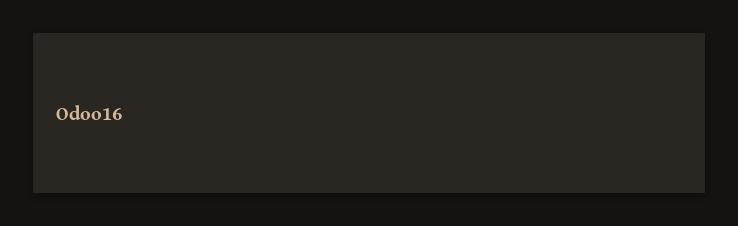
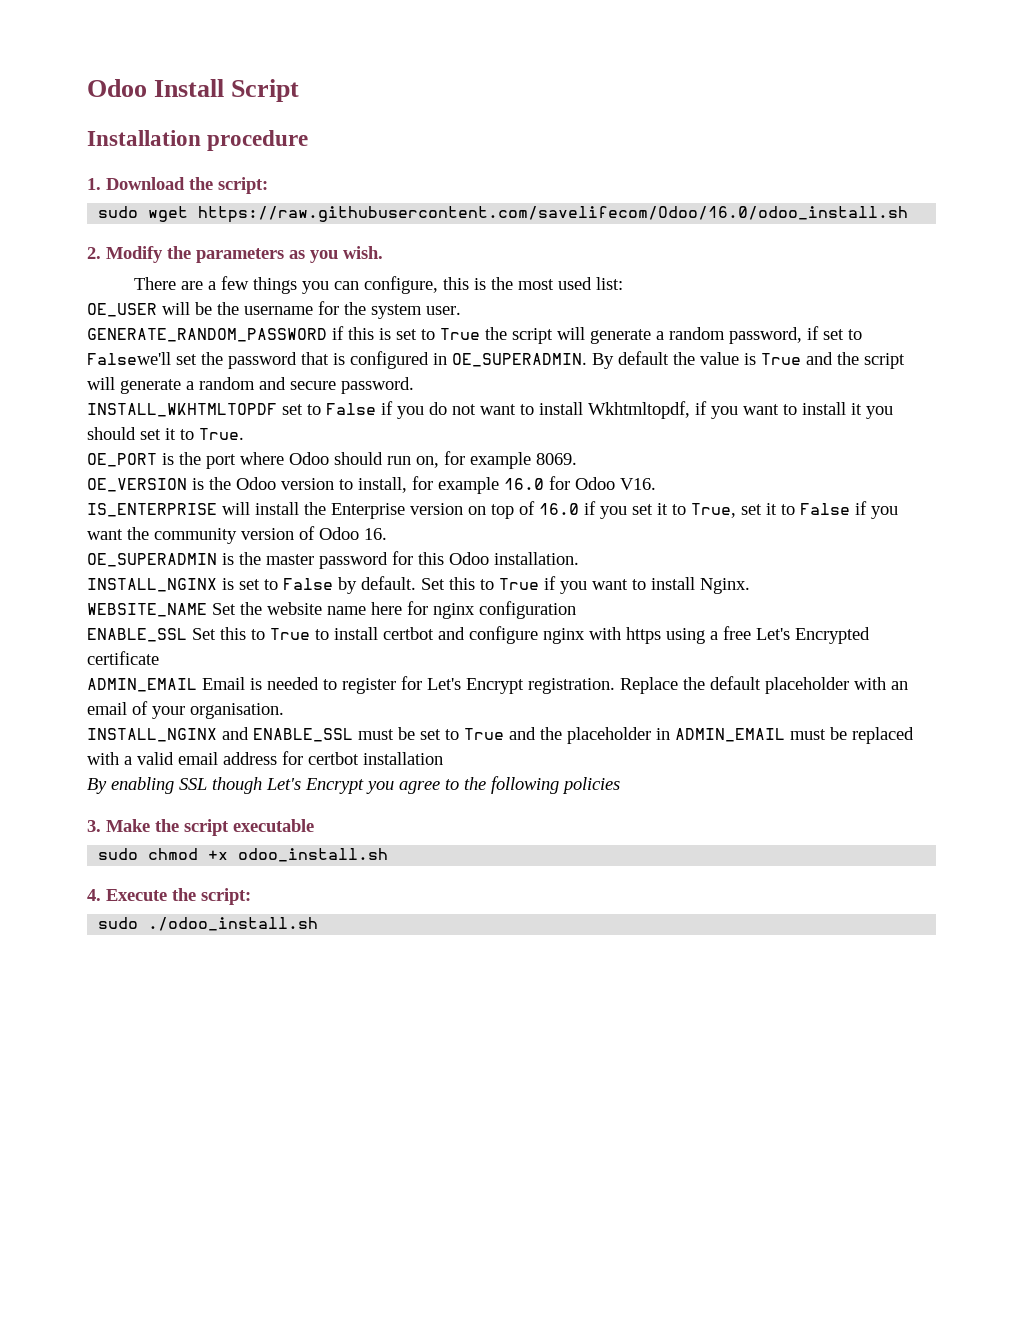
[56,105,122,120] Odoo16 -> [87,79,300,102] [87,130,309,151] [87,177,268,194] [98,206,909,223] [87,246,383,263] [134,276,624,294] [87,301,461,319] [87,326,862,344] [87,351,905,369] [87,377,414,394] [87,401,893,419] [87,427,244,440] [87,451,577,469] [87,476,656,494] [87,501,898,519] [87,526,387,544] [87,551,579,569] [87,576,750,594] [87,601,576,619] [87,626,870,644] [87,651,159,665] [87,676,908,694] [87,701,284,719] [87,727,914,744] [87,751,443,765] [87,776,620,794] [87,819,314,836] [98,848,389,862] [87,888,251,905] [98,917,319,931] Odoo Install Script // Installation procedure // 1. Download the script: // sudo wget https://raw.githubusercontent.com/savelifecom/Odoo/16.0/odoo_install.sh // 2. Modify the parameters as you wish. // There are a few things you can configure, this is the most used list: // OE_USER will be the username for the system user. // GENERATE_RANDOM_PASSWORD if this is set to True the script will generate a random password, if set to Falsewe'll set the password that is configured in OE_SUPERADMIN. By default the value is True and the script will generate a random and secure password. // INSTALL_WKHTMLTOPDF set to False if you do not want to install Wkhtmltopdf, if you want to install it you should set it to True. // OE_PORT is the port where Odoo should run on, for example 8069. // OE_VERSION is the Odoo version to install, for example 16.0 for Odoo V16. // IS_ENTERPRISE will install the Enterprise version on top of 16.0 if you set it to True, set it to False if you want the community version of Odoo 16. // OE_SUPERADMIN is the master password for this Odoo installation. // INSTALL_NGINX is set to False by default. Set this to True if you want to install Nginx. // WEBSITE_NAME Set the website name here for nginx configuration // ENABLE_SSL Set this to True to install certbot and configure nginx with https using a free Let's Encrypted certificate // ADMIN_EMAIL Email is needed to register for Let's Encrypt registration. Replace the default placeholder with an email of your organisation. // INSTALL_NGINX and ENABLE_SSL must be set to True and the placeholder in ADMIN_EMAIL must be replaced with a valid email address for certbot installation // By enabling SSL though Let's Encrypt you agree to the following policies // 3. Make the script executable // sudo chmod +x odoo_install.sh // 4. Execute the script: // sudo ./odoo_install.sh

